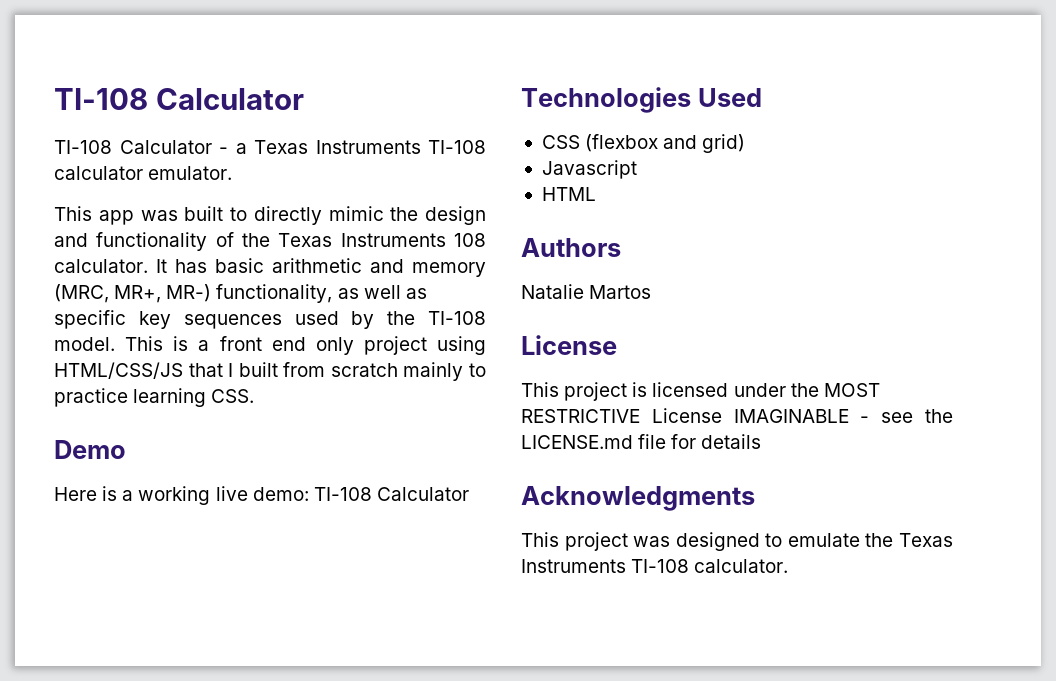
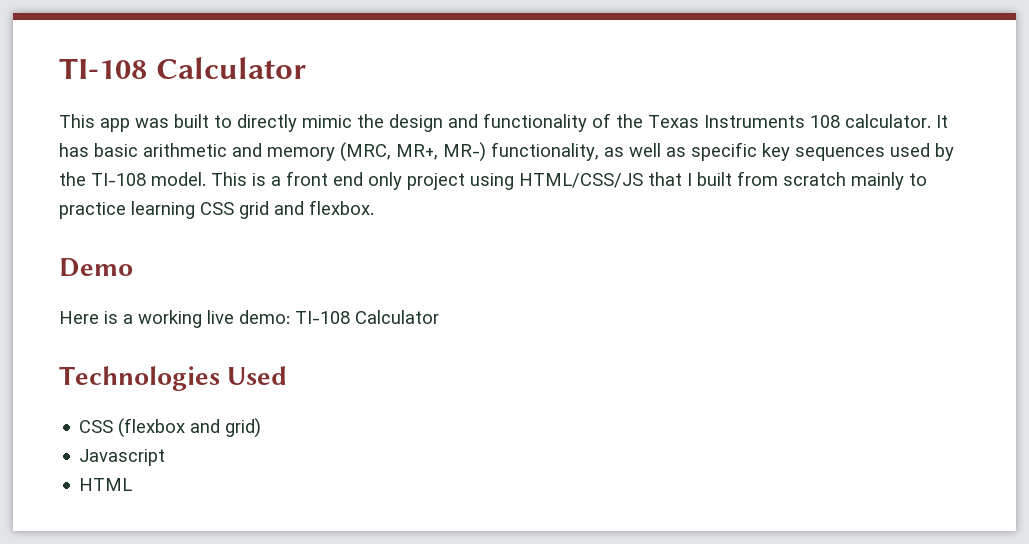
[54,88,304,110] [54,140,486,154] [54,166,233,180] TI-108 Calculator // TI-108 Calculator - a Texas Instruments TI-108 calculator emulator. -> [59,57,306,79] TI-108 Calculator
[211,389,255,403] CSS. -> [200,200,374,219] CSS grid and flexbox.
[521,238,621,257] [521,284,652,299] [521,335,617,355] [521,382,880,401] [521,408,953,423] [521,434,762,449] [521,486,755,511] [521,532,953,551] [521,559,789,573] // Authors // Natalie Martos // License // This project is licensed under the MOST RESTRICTIVE License IMAGINABLE - see the LICENSE.md file for details // Acknowledgments // This project was designed to emulate the Texas Instruments TI-108 calculator. -> (133, 484) none

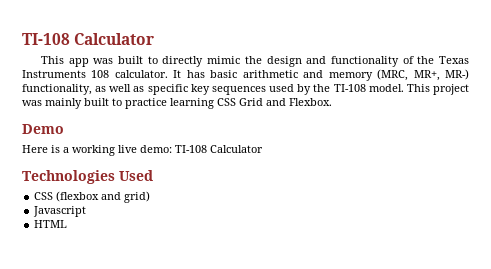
[252,171,904,190] is a front end only project using HTML/CSS/JS that I built from scratch mainly -> [432,84,469,95] [22,98,109,109] project was mainly built
[239,200,374,219] grid and flexbox. -> [239,98,332,106] Grid and Flexbox.

